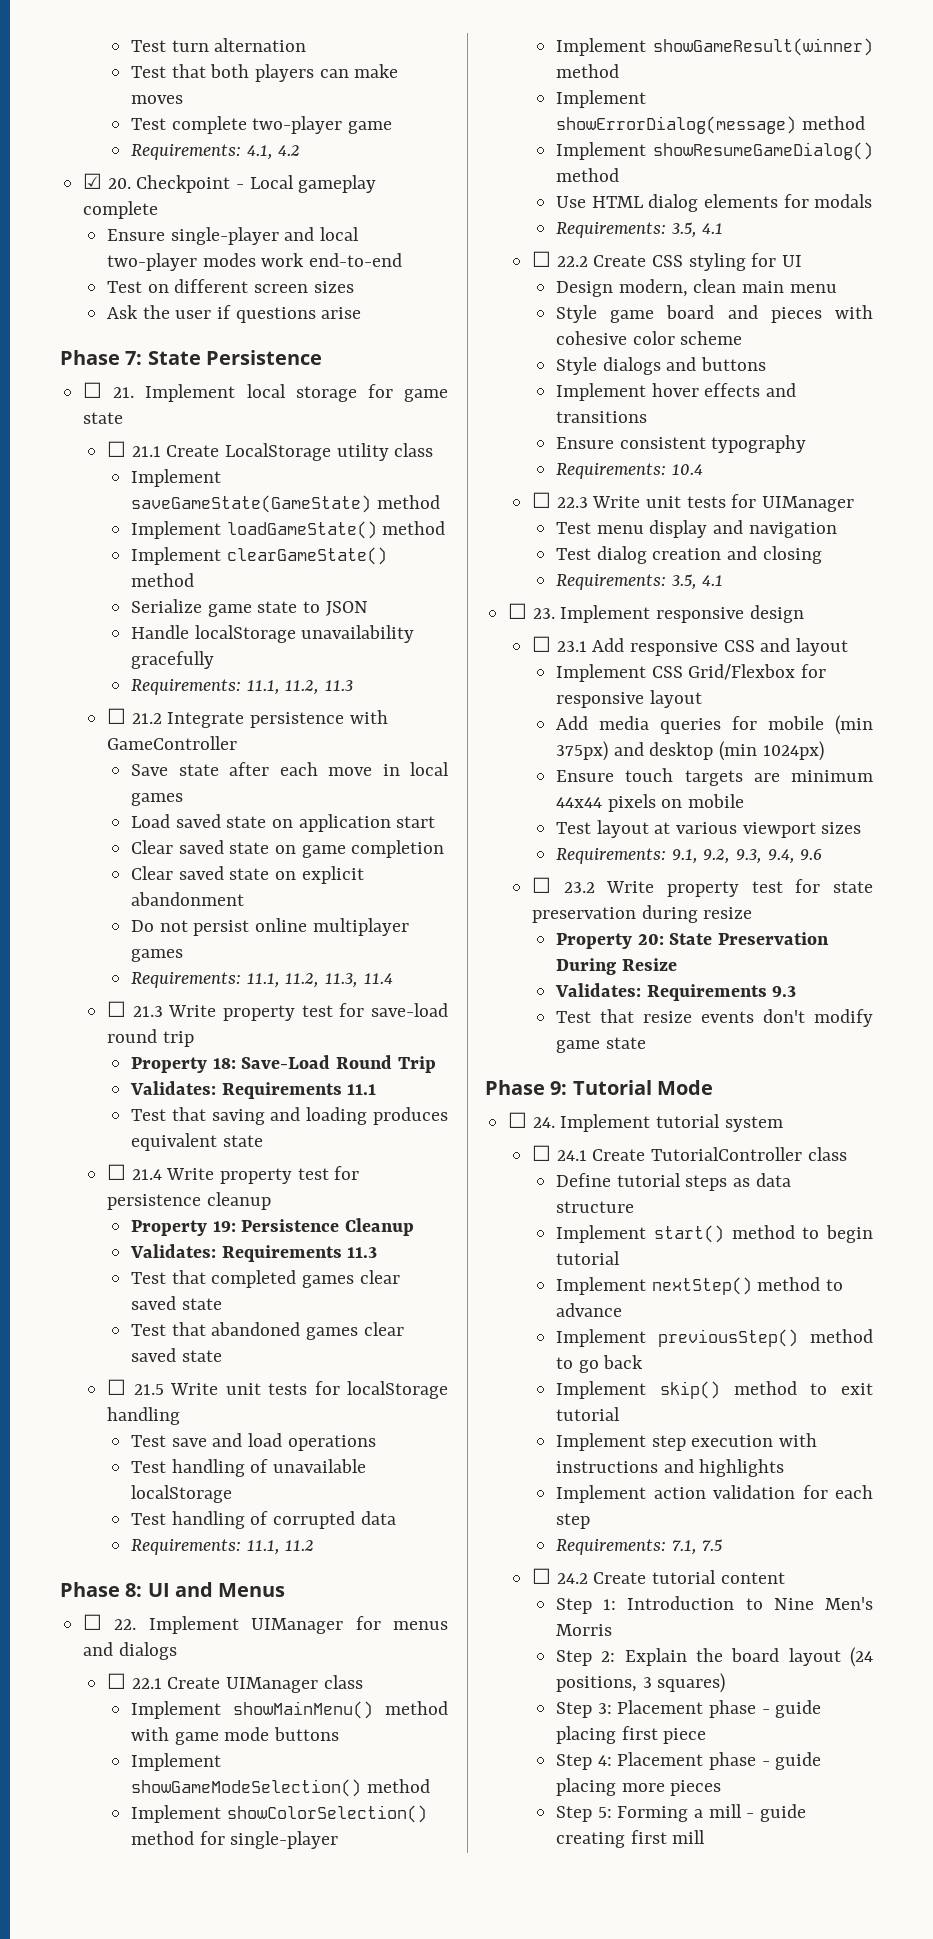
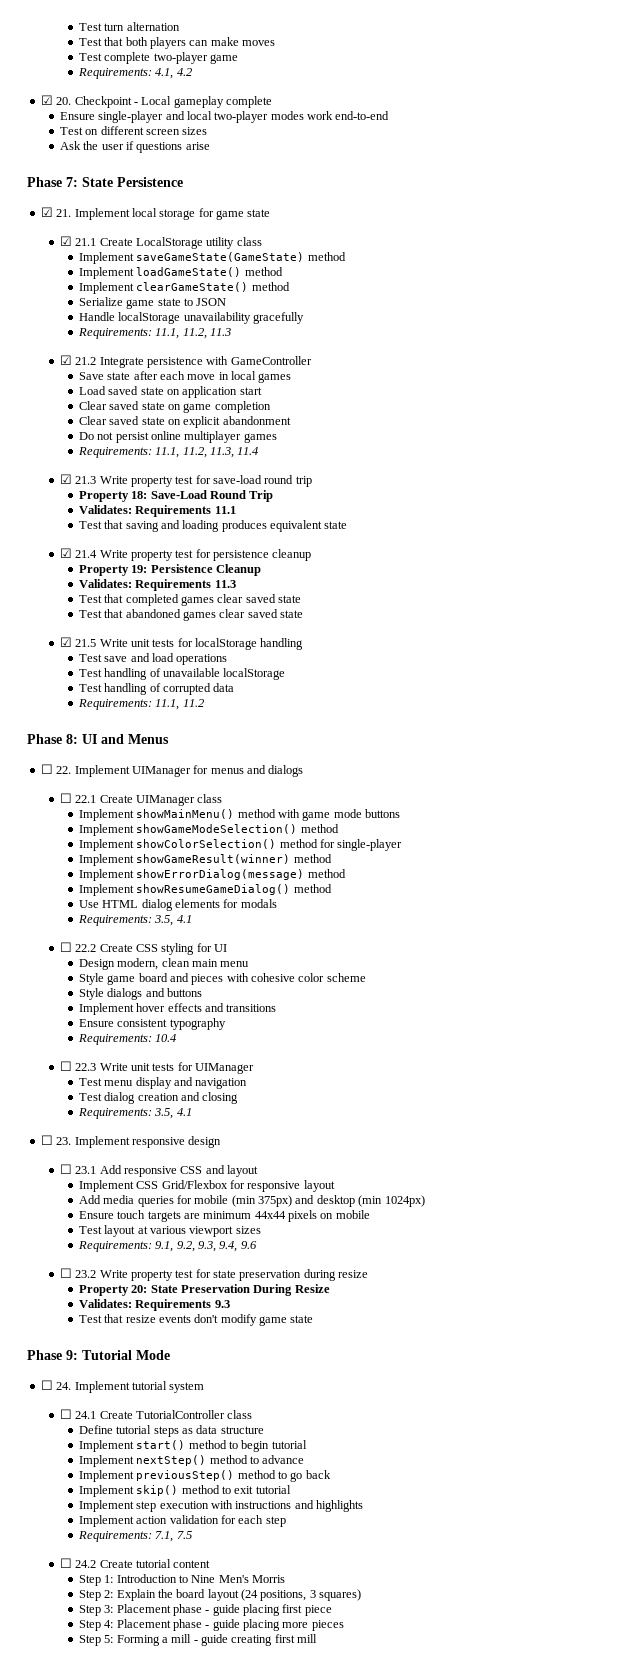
[83,382,103,398] ☐ -> [40,207,53,217] ☑
[107,441,127,457] ☐ -> [59,236,72,246] ☑
[107,708,127,724] ☐ -> [59,355,72,365] ☑
[107,1001,127,1017] ☐ -> [59,474,72,484] ☑
[107,1164,127,1180] ☐ -> [59,548,72,558] ☑
[107,1379,127,1395] ☐ -> [59,637,72,647] ☑

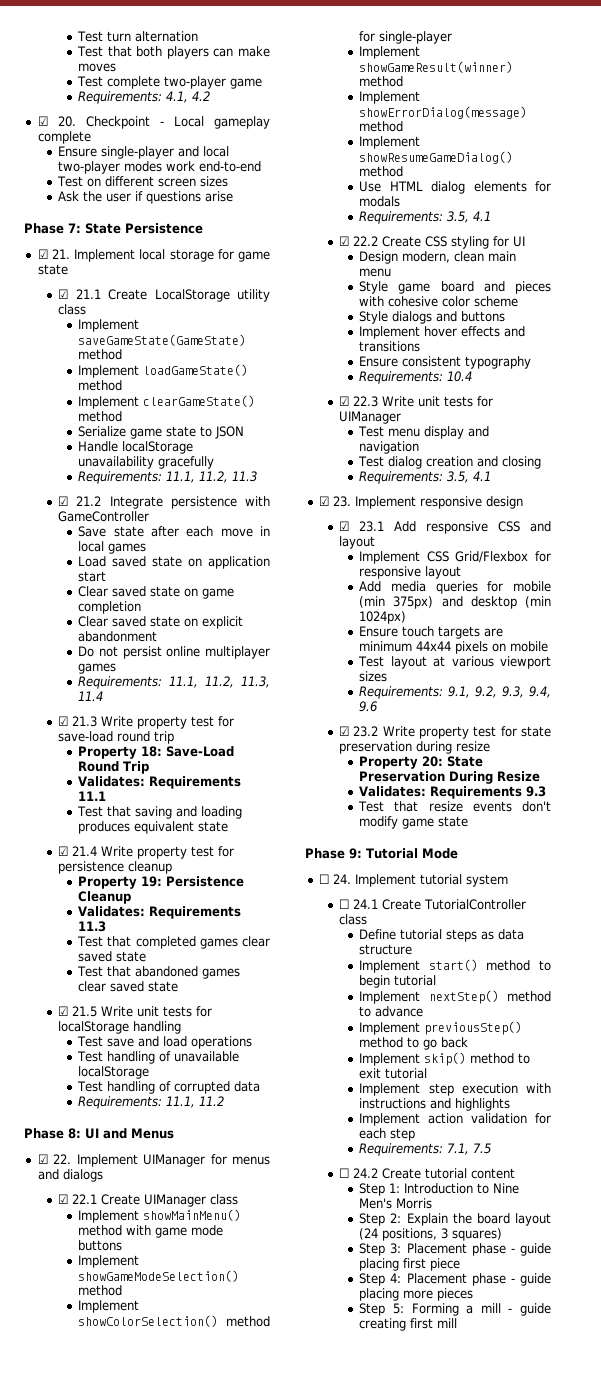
[40,764,53,774] ☐ -> [37,1154,48,1164] ☑
[59,793,72,803] ☐ -> [58,1194,69,1204] ☑
[59,942,72,952] ☐ -> [339,236,350,246] ☑
[59,1061,72,1071] ☐ -> [339,396,350,406] ☑
[40,1135,53,1145] ☐ -> [318,496,329,506] ☑
[59,1164,72,1174] ☐ -> [339,521,350,531] ☑
[59,1268,72,1278] ☐ -> [339,726,350,736] ☑

